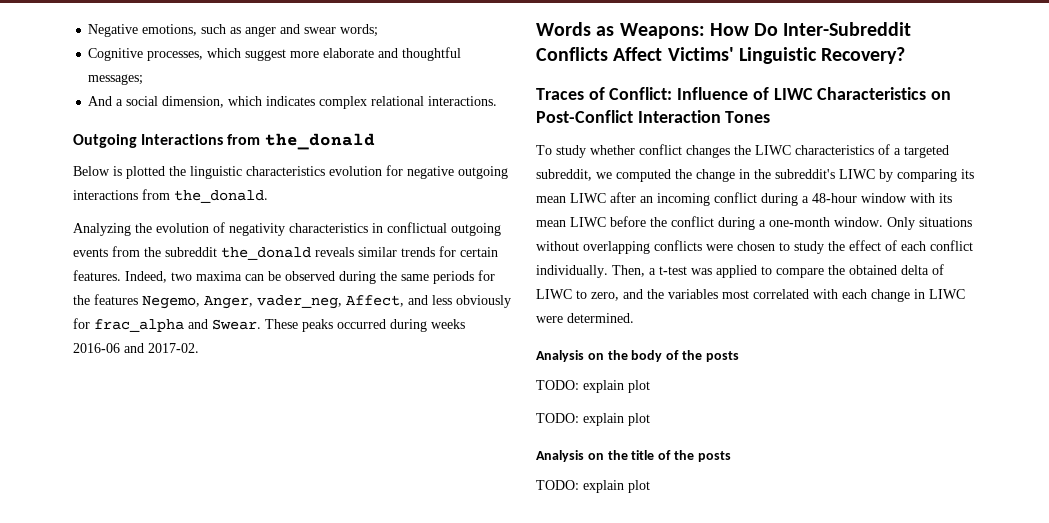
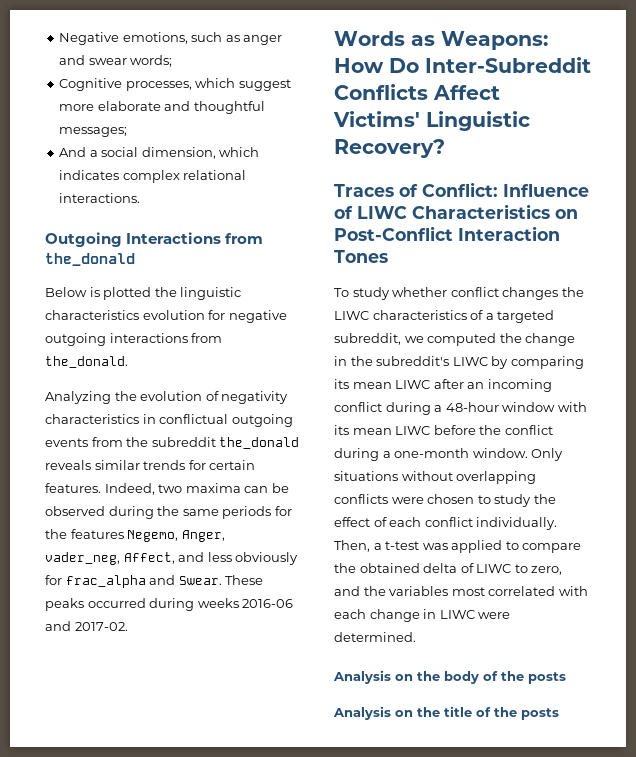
[536,380,650,393] [536,413,650,426] // TODO: explain plot // TODO: explain plot -> (566, 678) none
[536,480,650,493] // TODO: explain plot -> (559, 714) none

